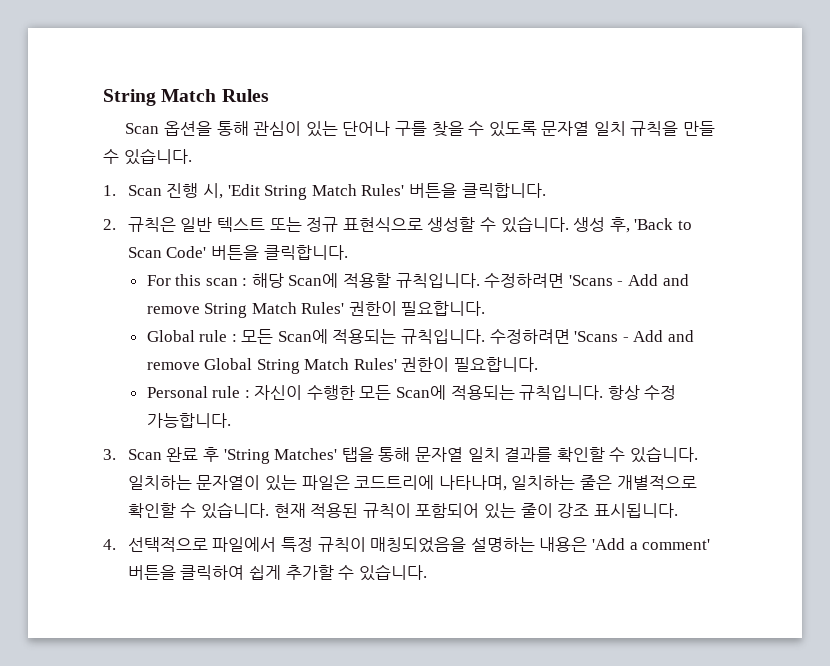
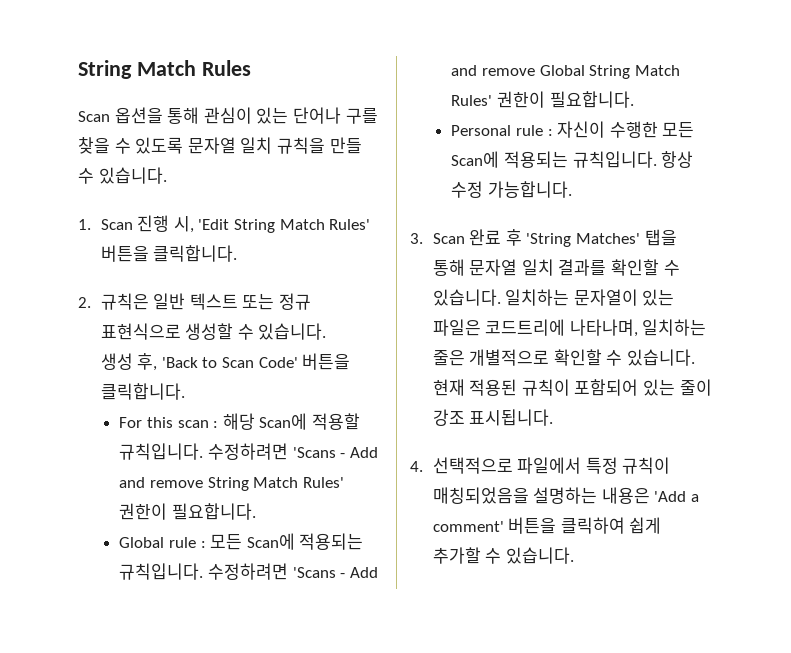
(569, 224) none -> (327, 331) //

